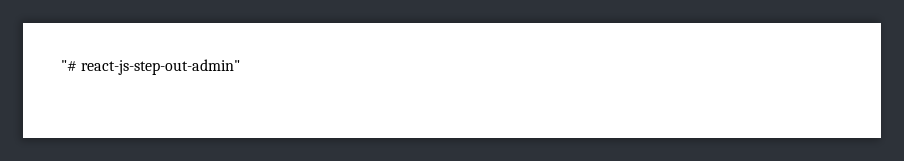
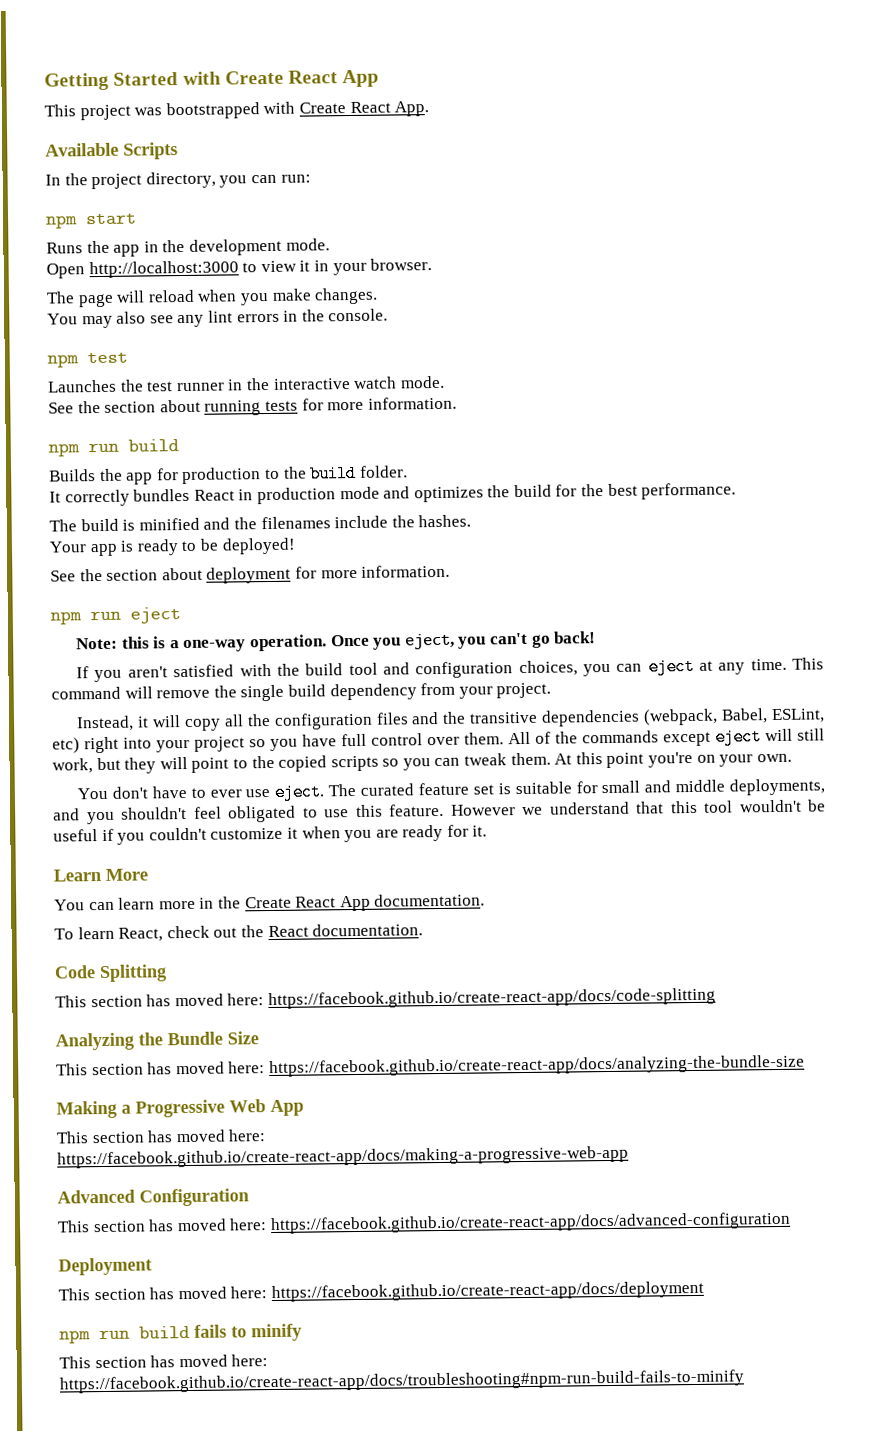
[61,59,241,75] "# react-js-step-out-admin" -> [44,69,380,91] [44,101,430,121] [45,142,178,160] [45,171,311,190] [46,213,137,229] [46,238,330,257] [46,258,433,279] [46,287,379,308] [47,308,389,329] [47,352,128,368] [47,375,445,393] [48,396,457,416] [48,439,179,457] [49,464,408,485] [49,482,737,507] [49,514,472,532] [49,537,296,557] [50,564,451,584] [50,607,181,625] [76,631,597,653] [76,657,824,683] [51,682,552,702] [76,708,825,732] [52,728,825,754] [52,751,792,774] [77,778,826,801] [53,799,826,825] [53,824,488,845] [53,868,148,882] [54,893,486,912] [54,923,424,942] [54,964,167,983] [55,987,716,1010] [55,1031,259,1051] [56,1054,805,1078] [56,1099,304,1119] [56,1129,267,1144] [57,1145,629,1169] [57,1188,249,1207] [57,1211,791,1235] [58,1257,152,1276] [58,1280,704,1303] [59,1323,302,1344] [59,1354,269,1369] [59,1369,744,1394] Getting Started with Create React App // This project was bootstrapped with Create React App. // Available Scripts // In the project directory, you can run: // npm start // Runs the app in the development mode. // Open http://localhost:3000 to view it in your browser. // The page will reload when you make changes. // You may also see any lint errors in the console. // npm test // Launches the test runner in the interactive watch mode. // See the section about running tests for more information. // npm run build // Builds the app for production to the build folder. // It correctly bundles React in production mode and optimizes the build for the best performance. // The build is minified and the filenames include the hashes. // Your app is ready to be deployed! // See the section about deployment for more information. // npm run eject // Note: this is a one-way operation. Once you eject, you can't go back! // If you aren't satisfied with the build tool and configuration choices, you can eject at any time. This command will remove the single build dependency from your project. // Instead, it will copy all the configuration files and the transitive dependencies (webpack, Babel, ESLint, etc) right into your project so you have full control over them. All of the commands except eject will still work, but they will point to the copied scripts so you can tweak them. At this point you're on your own. // You don't have to ever use eject. The curated feature set is suitable for small and middle deployments, and you shouldn't feel obligated to use this feature. However we understand that this tool wouldn't be useful if you couldn't customize it when you are ready for it. // Learn More // You can learn more in the Create React App documentation. // To learn React, check out the React documentation. // Code Splitting // This section has moved here: https://facebook.github.io/create-react-app/docs/code-splitting // Analyzing the Bundle Size // This section has moved here: https://facebook.github.io/create-react-app/docs/analyzing-the-bundle-size // Making a Progressive Web App // This section has moved here: https://facebook.github.io/create-react-app/docs/making-a-progressive-web-app // Advanced Configuration // This section has moved here: https://facebook.github.io/create-react-app/docs/advanced-configuration // Deployment // This section has moved here: https://facebook.github.io/create-react-app/docs/deployment // npm run build fails to minify // This section has moved here: https://facebook.github.io/create-react-app/docs/troubleshooting#npm-run-build-fails-to-minify

